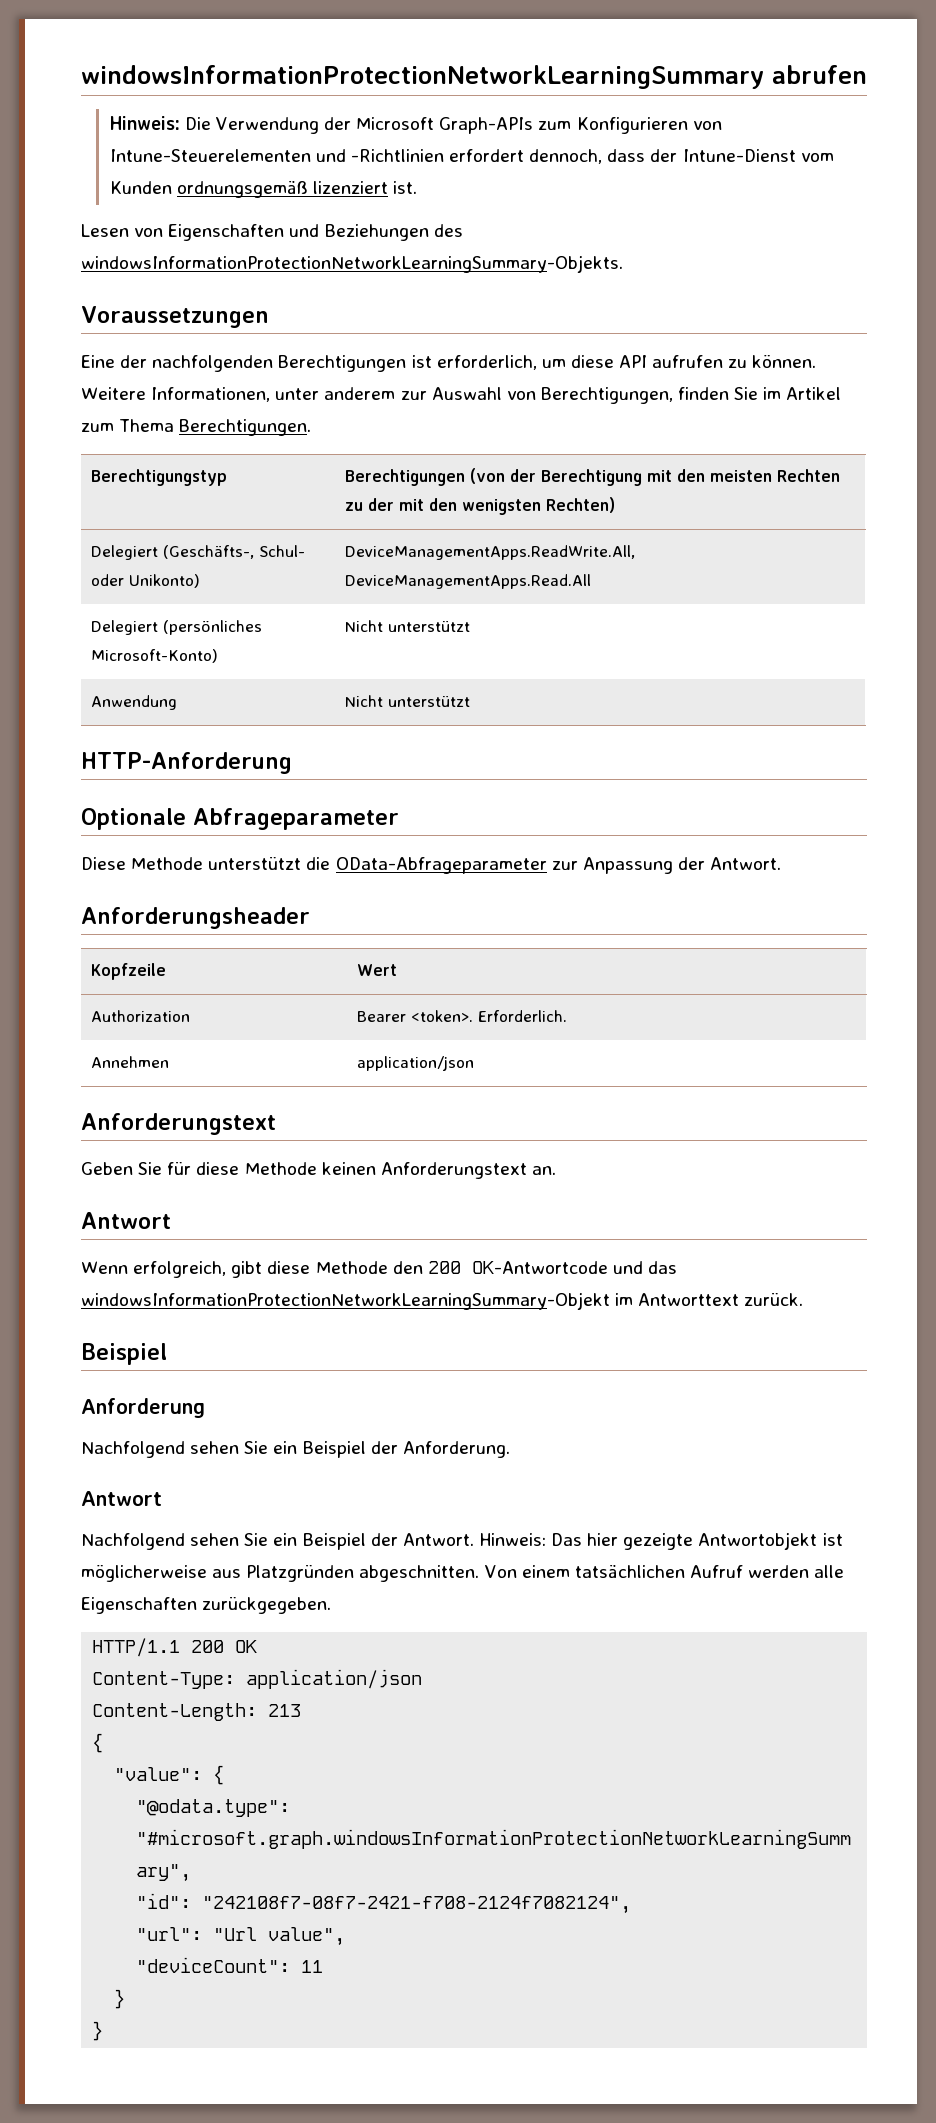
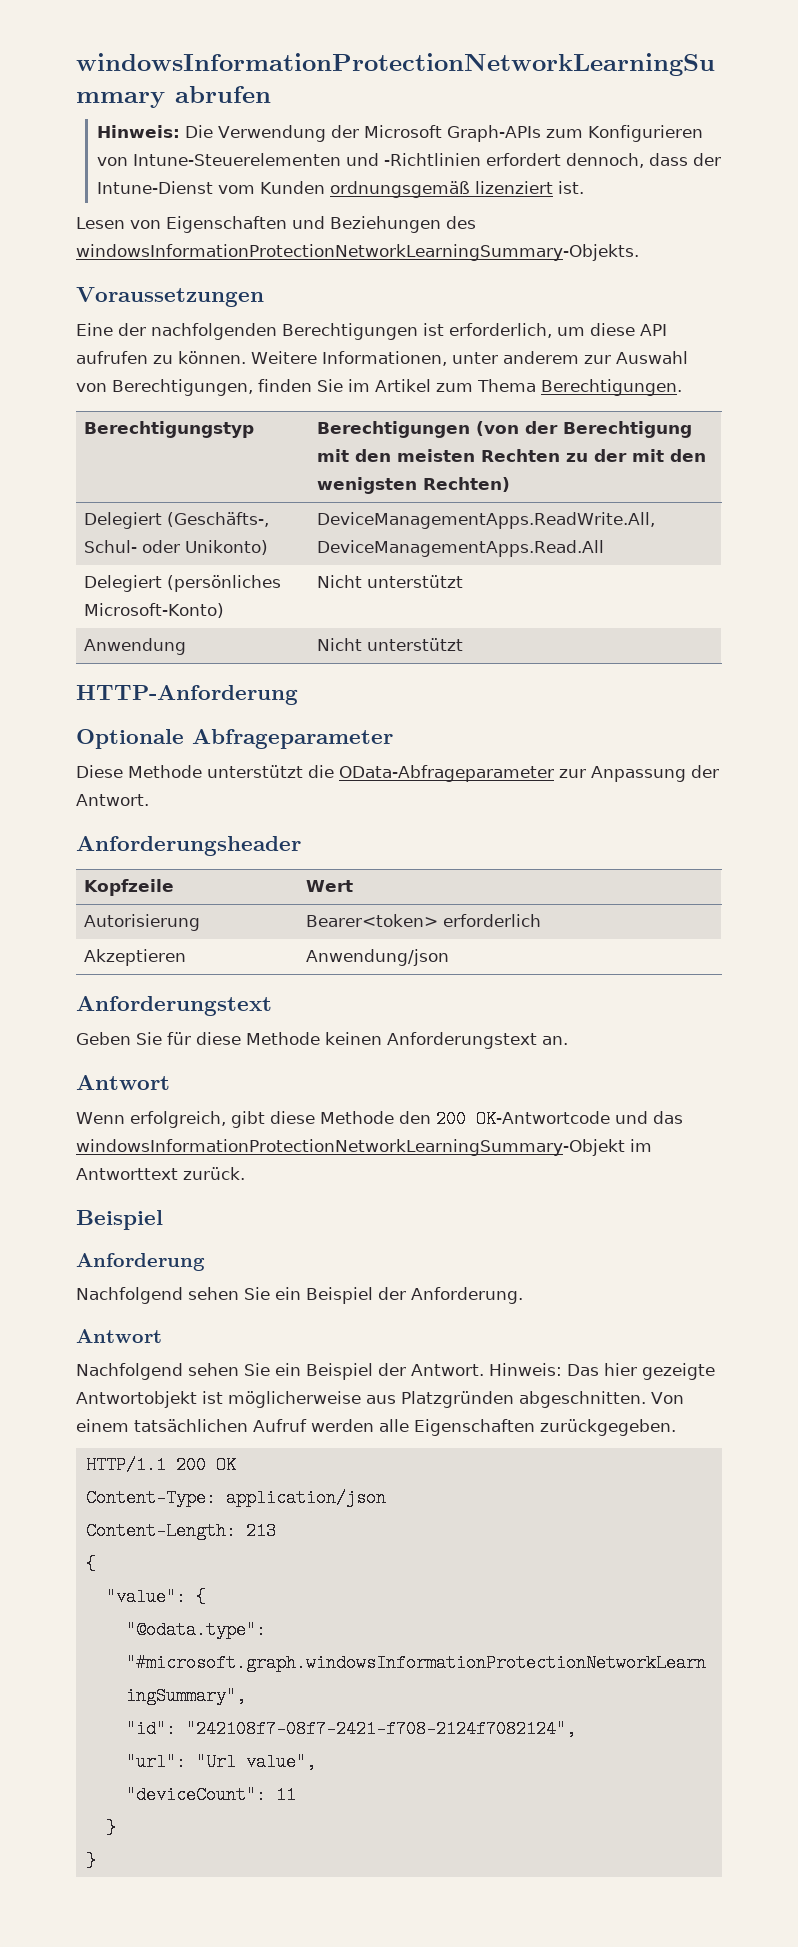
[90,1010,190,1022] [356,1010,567,1022] [90,1056,169,1068] [356,1056,474,1071] Authorization | Bearer <token>. Erforderlich. // Annehmen | application/json -> [84,914,201,931] [306,914,542,927] [84,949,187,966] [306,949,450,966] Autorisierung | Bearer<token> erforderlich // Akzeptieren | Anwendung/json

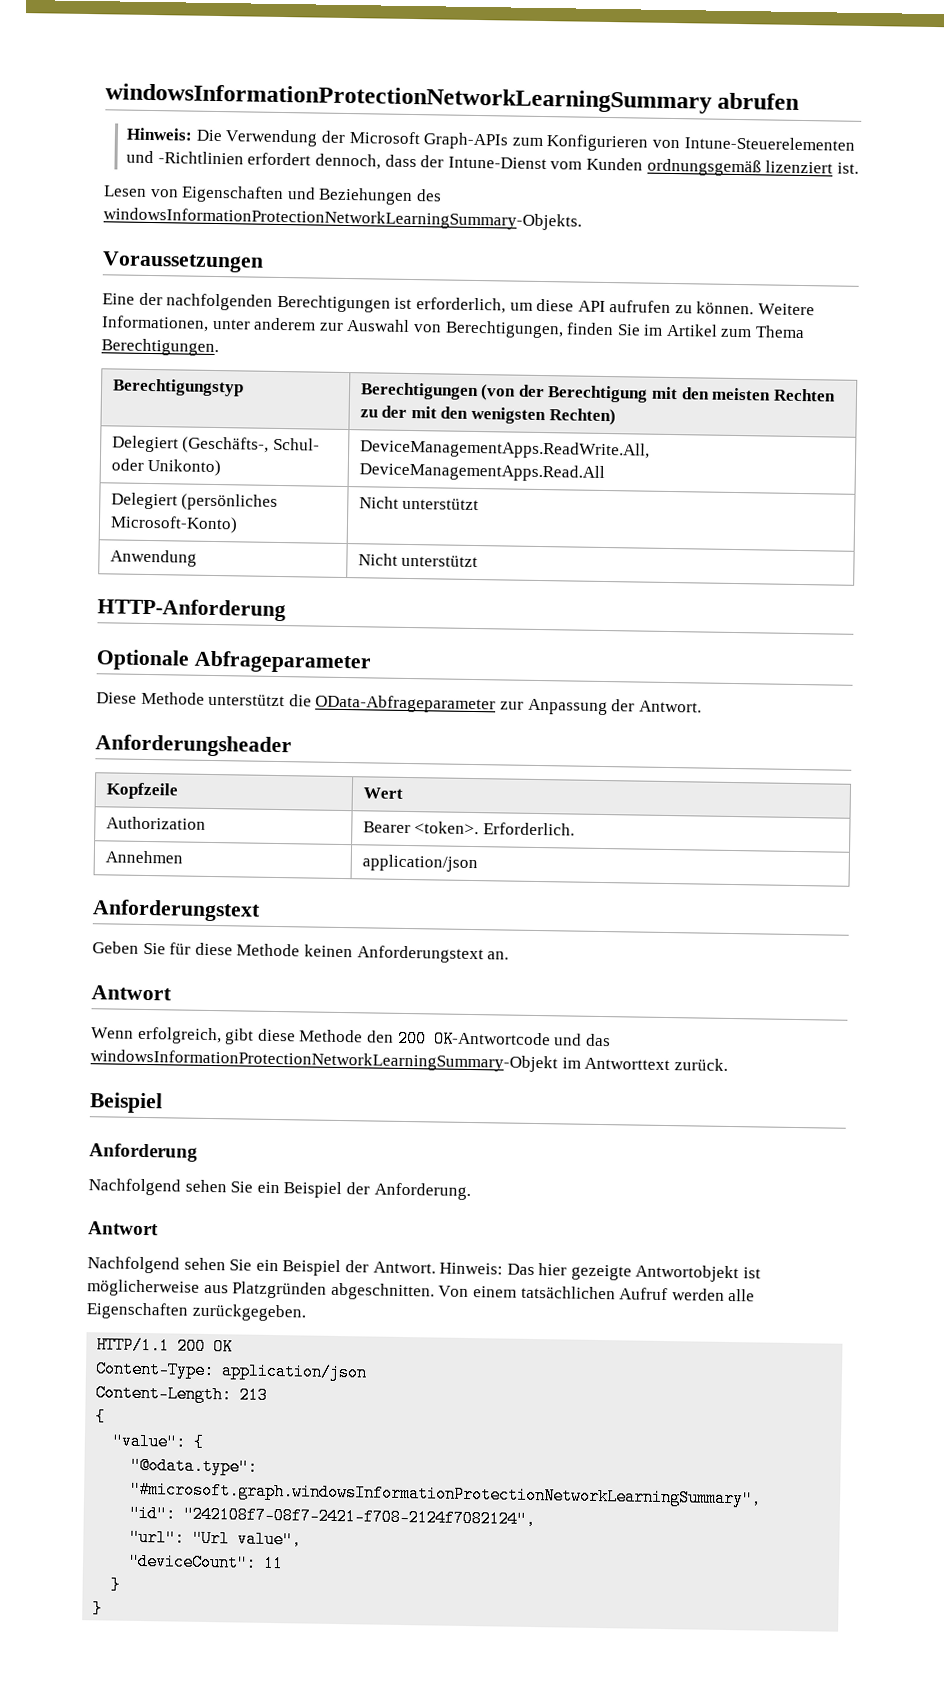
[84,914,201,931] [306,914,542,927] [84,949,187,966] [306,949,450,966] Autorisierung | Bearer<token> erforderlich // Akzeptieren | Anwendung/json -> [105,816,206,830] [362,821,575,836] [104,850,183,864] [361,854,478,873] Authorization | Bearer <token>. Erforderlich. // Annehmen | application/json

